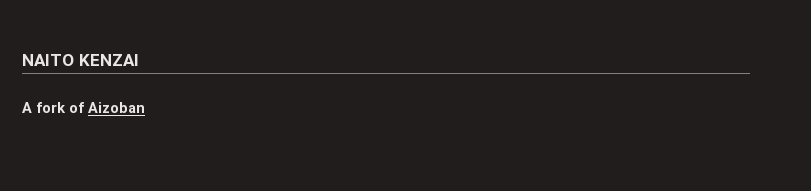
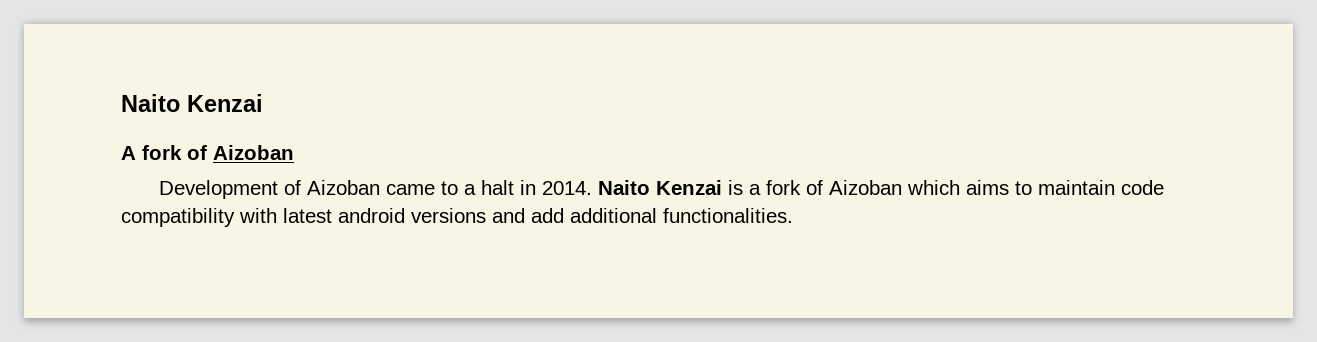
[22,54,139,66] NAITO KENZAI -> [121,94,263,112] Naito Kenzai
(145, 107) none -> [158,180,1164,199] [121,208,793,227] // Development of Aizoban came to a halt in 2014. Naito Kenzai is a fork of Aizoban which aims to maintain code compatibility with latest android versions and add additional functionalities.

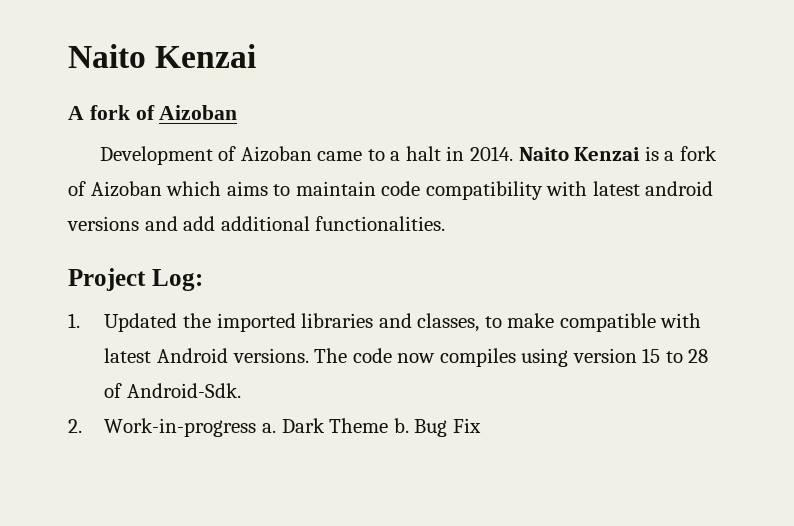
(793, 215) none -> [68,268,203,291] [68,313,702,332] [104,348,709,367] [104,383,241,398] [68,418,481,437] // Project Log: // 1. Updated the imported libraries and classes, to make compatible with latest Android versions. The code now compiles using version 15 to 28 of Android-Sdk. // 2. Work-in-progress a. Dark Theme b. Bug Fix

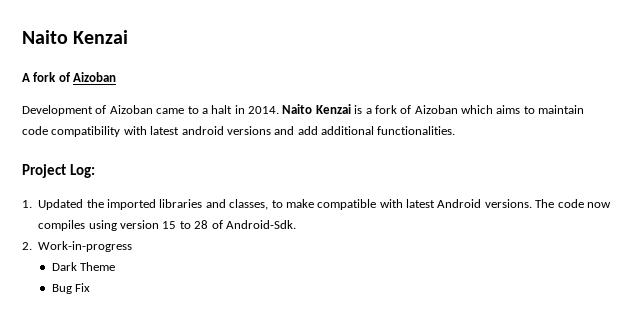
[261,423,276,433] a. -> (133, 246) //
[393,418,409,433] b. -> (116, 266) //

